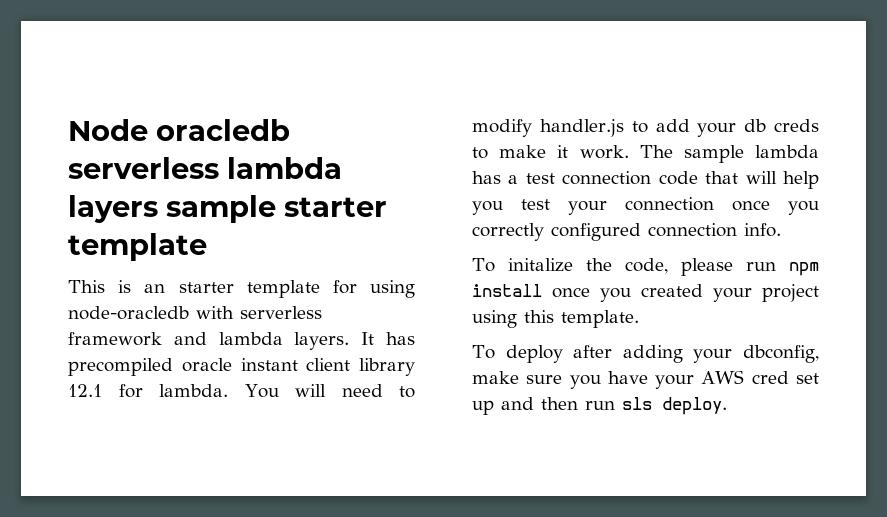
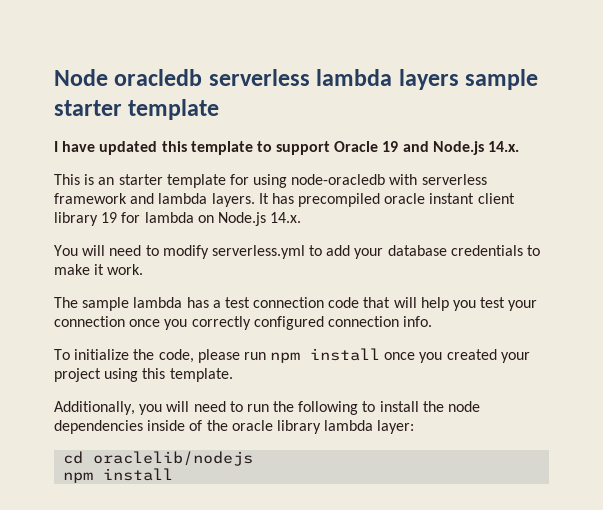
(207, 247) none -> [54,141,520,155] // I have updated this template to support Oracle 19 and Node.js 14.x.
[68,384,229,398] 12.1 for lambda. -> [101,212,302,226] 19 for lambda on Node.js 14.x. //
[539,119,624,137] handler.js -> [211,245,305,259] serverless.yml
[744,119,819,132] db creds -> [387,245,523,256] database credentials
(629, 152) none -> (144, 269) //
[507,258,573,272] initalize -> [74,349,130,360] initialize
[472,345,819,363] [472,370,819,389] [472,397,727,415] To deploy after adding your dbconfig, make sure you have your AWS cred set up and then run sls deploy. -> [54,401,481,415] [54,420,415,434] [63,451,254,466] [63,468,174,483] Additionally, you will need to run the following to install the node dependencies inside of the oracle library lambda layer: // cd oraclelib/nodejs // npm install

